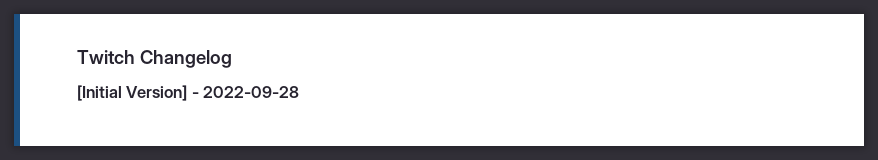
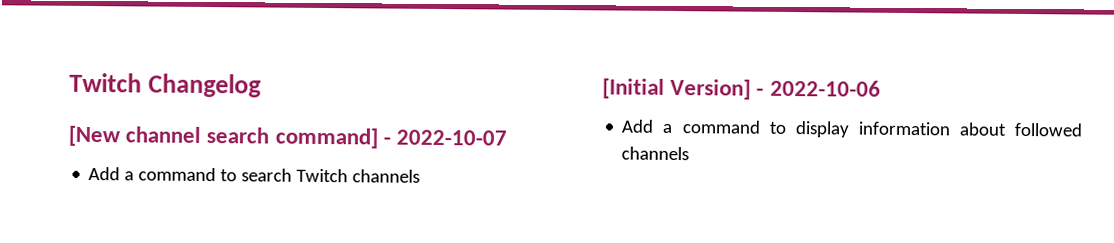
[77,85,300,101] [Initial Version] - 2022-09-28 -> [68,125,508,149] [88,166,421,183] [602,78,881,100] [621,119,1083,138] [621,146,690,161] [New channel search command] - 2022-10-07 // Add a command to search Twitch channels // [Initial Version] - 2022-10-06 // Add a command to display information about followed channels

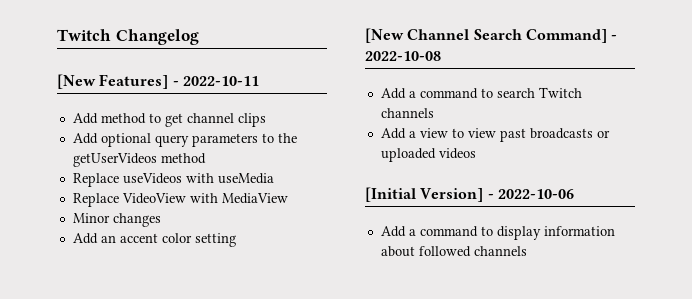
[125,126,508,149] channel search command] - 2022-10-07 -> [99,74,259,89] [72,113,266,127] [72,133,297,147] [72,153,206,167] [72,173,274,187] [72,193,288,207] [72,213,161,227] [72,233,236,247] [365,28,618,43] [365,51,441,61] Features] - 2022-10-11 // Add method to get channel clips // Add optional query parameters to the getUserVideos method // Replace useVideos with useMedia // Replace VideoView with MediaView // Minor changes // Add an accent color setting // [New Channel Search Command] - 2022-10-08
(421, 176) none -> [380,128,610,142] [380,148,476,162] // Add a view to view past broadcasts or uploaded videos

